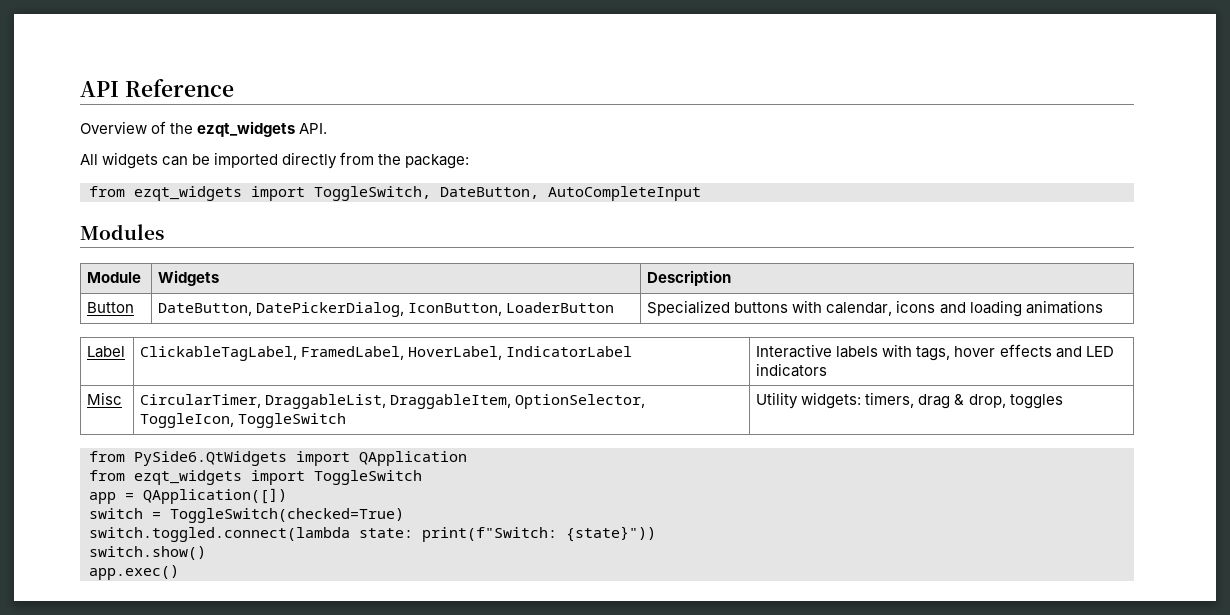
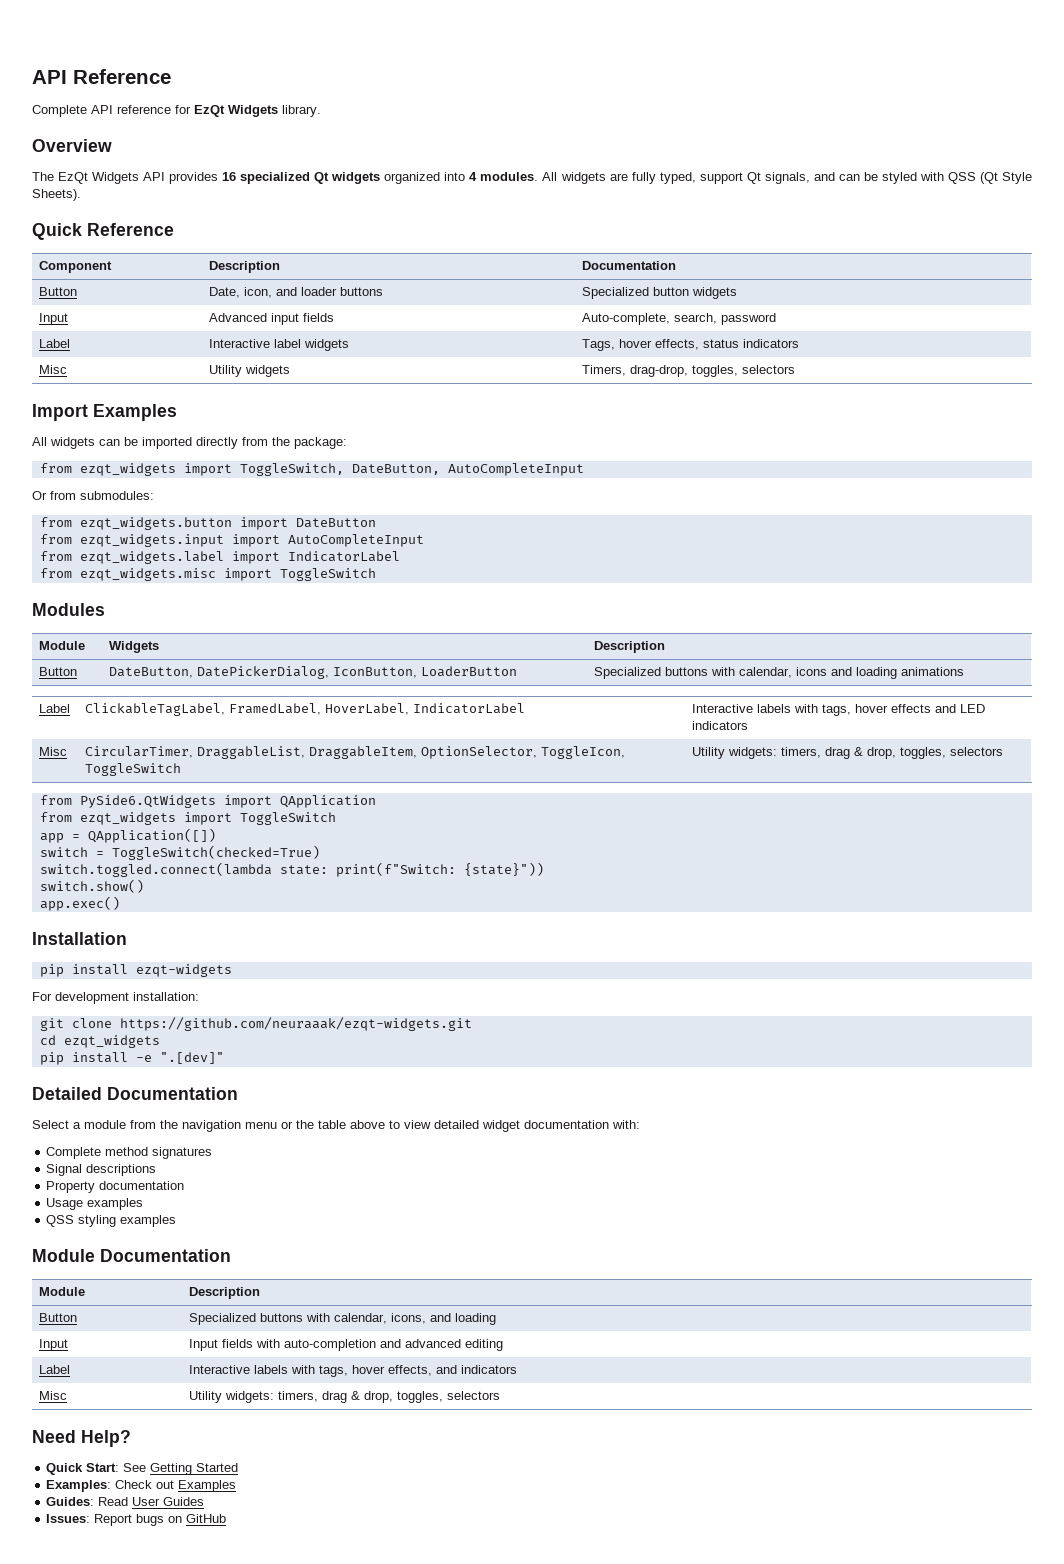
[80,121,328,137] Overview of the ezqt_widgets API. -> [32,105,321,117] [32,139,112,152] [32,172,1033,184] [32,189,81,201] [32,223,174,240] [39,261,113,273] [209,261,281,273] [582,261,677,270] [39,287,78,296] [209,287,384,298] [582,287,738,299] [39,313,69,325] [209,313,335,325] [582,313,777,325] [39,339,71,348] [209,339,350,351] [582,339,800,351] [39,365,68,374] [209,365,291,377] [582,365,796,377] [32,404,177,421] Complete API reference for EzQt Widgets library. // Overview // The EzQt Widgets API provides 16 specialized Qt widgets organized into 4 modules. All widgets are fully typed, support Qt signals, and can be styled with QSS (Qt Style Sheets). // Quick Reference // Component | Description | Documentation // Button | Date, icon, and loader buttons | Specialized button widgets // Input | Advanced input fields | Auto-complete, search, password // Label | Interactive label widgets | Tags, hover effects, status indicators // Misc | Utility widgets | Timers, drag-drop, toggles, selectors // Import Examples
(701, 193) none -> [32,491,154,500] [39,517,376,530] [39,534,424,547] [39,551,400,564] [39,568,376,581] // Or from submodules: // from ezqt_widgets.button import DateButton // from ezqt_widgets.input import AutoCompleteInput // from ezqt_widgets.label import IndicatorLabel // from ezqt_widgets.misc import ToggleSwitch
[1009,394,1063,409] toggles -> [900,747,1004,759] toggles, selectors
(179, 572) none -> [32,932,127,945] [39,964,232,977] [32,992,199,1004] [39,1017,472,1031] [39,1035,160,1048] [39,1052,224,1065] [32,1087,238,1100] [32,1120,640,1132] [46,1147,213,1159] [46,1164,157,1176] [46,1181,185,1193] [46,1198,144,1210] [46,1215,177,1227] [32,1249,231,1262] [39,1287,86,1296] [189,1287,261,1299] [39,1313,78,1322] [189,1313,497,1325] [39,1339,69,1351] [189,1339,504,1351] [39,1365,71,1374] [189,1365,518,1377] [39,1391,68,1400] [189,1391,501,1403] [32,1430,131,1447] [46,1463,239,1475] [46,1480,237,1492] [46,1497,205,1506] [46,1514,227,1526] // Installation // pip install ezqt-widgets // For development installation: // git clone https://github.com/neuraaak/ezqt-widgets.git // cd ezqt_widgets // pip install -e ".[dev]" // Detailed Documentation // Select a module from the navigation menu or the table above to view detailed widget documentation with: // Complete method signatures // Signal descriptions // Property documentation // Usage examples // QSS styling examples // Module Documentation // Module | Description // Button | Specialized buttons with calendar, icons, and loading // Input | Input fields with auto-completion and advanced editing // Label | Interactive labels with tags, hover effects, and indicators // Misc | Utility widgets: timers, drag & drop, toggles, selectors // Need Help? // Quick Start: See Getting Started // Examples: Check out Examples // Guides: Read User Guides // Issues: Report bugs on GitHub

